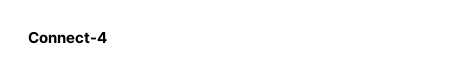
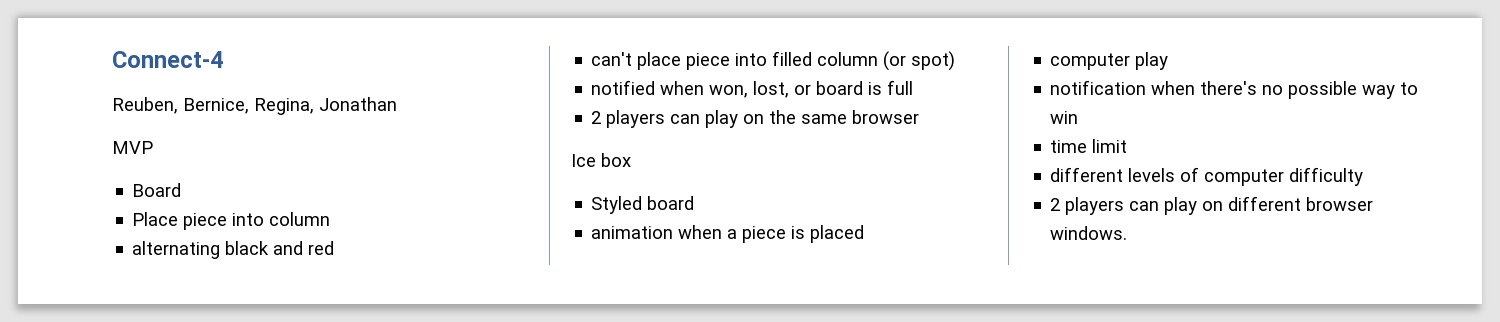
(107, 37) none -> [112,97,397,115] [112,141,153,154] [132,183,182,197] [132,212,331,230] [132,241,335,259] [591,51,956,71] [591,80,914,98] [591,110,920,128] [571,153,631,167] [591,196,695,214] [591,225,865,243] [1050,52,1169,70] [1050,80,1419,99] [1050,111,1079,124] [1050,139,1128,153] [1050,167,1364,186] [1050,196,1374,215] [1050,226,1128,240] // Reuben, Bernice, Regina, Jonathan // MVP // Board // Place piece into column // alternating black and red // can't place piece into filled column (or spot) // notified when won, lost, or board is full // 2 players can play on the same browser // Ice box // Styled board // animation when a piece is placed // computer play // notification when there's no possible way to win // time limit // different levels of computer difficulty // 2 players can play on different browser windows.

